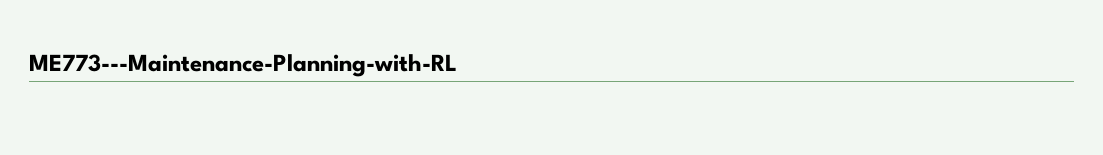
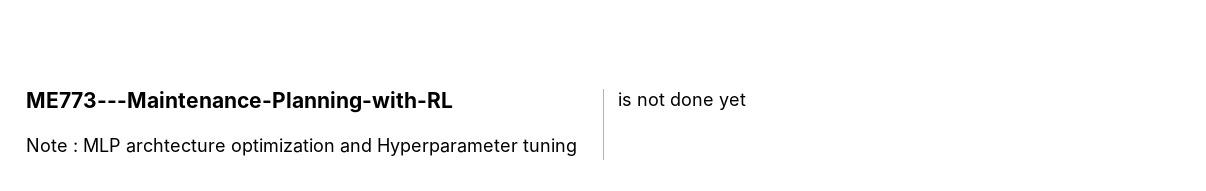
(457, 65) none -> [26,138,577,156] [618,92,746,110] // Note : MLP archtecture optimization and Hyperparameter tuning is not done yet

